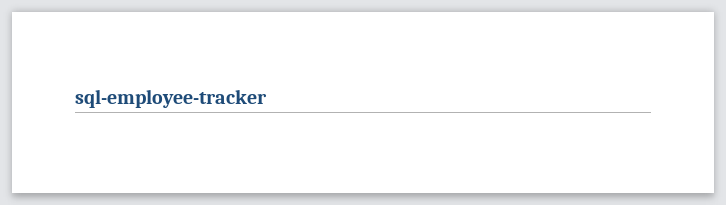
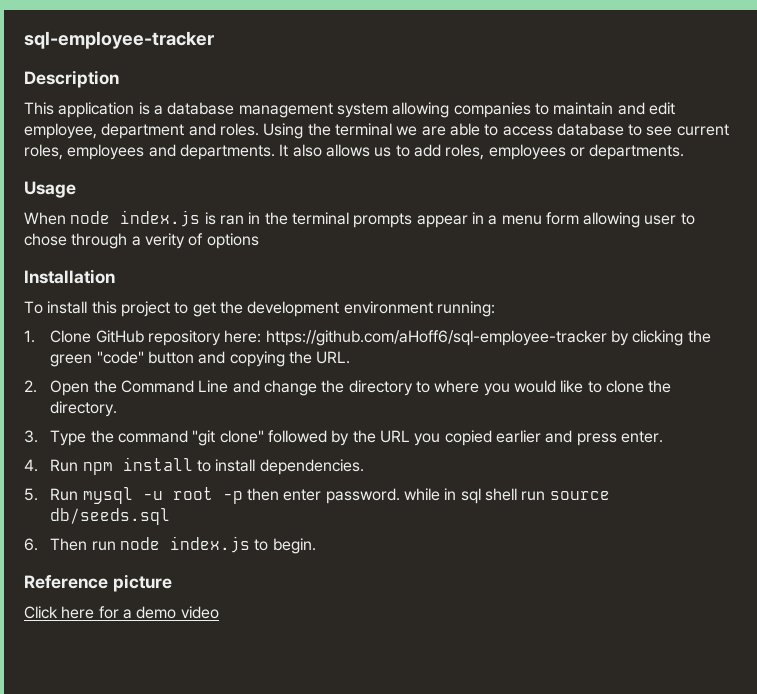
(267, 98) none -> [24,70,119,88] [24,102,675,118] [24,123,729,139] [24,144,685,160] [24,181,76,198] [24,210,695,228] [24,233,259,249] [24,269,115,284] [24,301,495,317] [24,330,711,346] [50,351,351,367] [24,380,672,396] [50,401,118,417] [24,430,663,446] [24,457,364,475] [24,487,610,504] [50,508,171,525] [24,536,316,554] [24,574,172,592] [24,606,219,619] // Description // This application is a database management system allowing companies to maintain and edit employee, department and roles. Using the terminal we are able to access database to see current roles, employees and departments. It also allows us to add roles, employees or departments. // Usage // When node index.js is ran in the terminal prompts appear in a menu form allowing user to chose through a verity of options // Installation // To install this project to get the development environment running: // 1. Clone GitHub repository here: https://github.com/aHoff6/sql-employee-tracker by clicking the green "code" button and copying the URL. // 2. Open the Command Line and change the directory to where you would like to clone the directory. // 3. Type the command "git clone" followed by the URL you copied earlier and press enter. // 4. Run npm install to install dependencies. // 5. Run mysql -u root -p then enter password. while in sql shell run source db/seeds.sql // 6. Then run node index.js to begin. // Reference picture // Click here for a demo video

